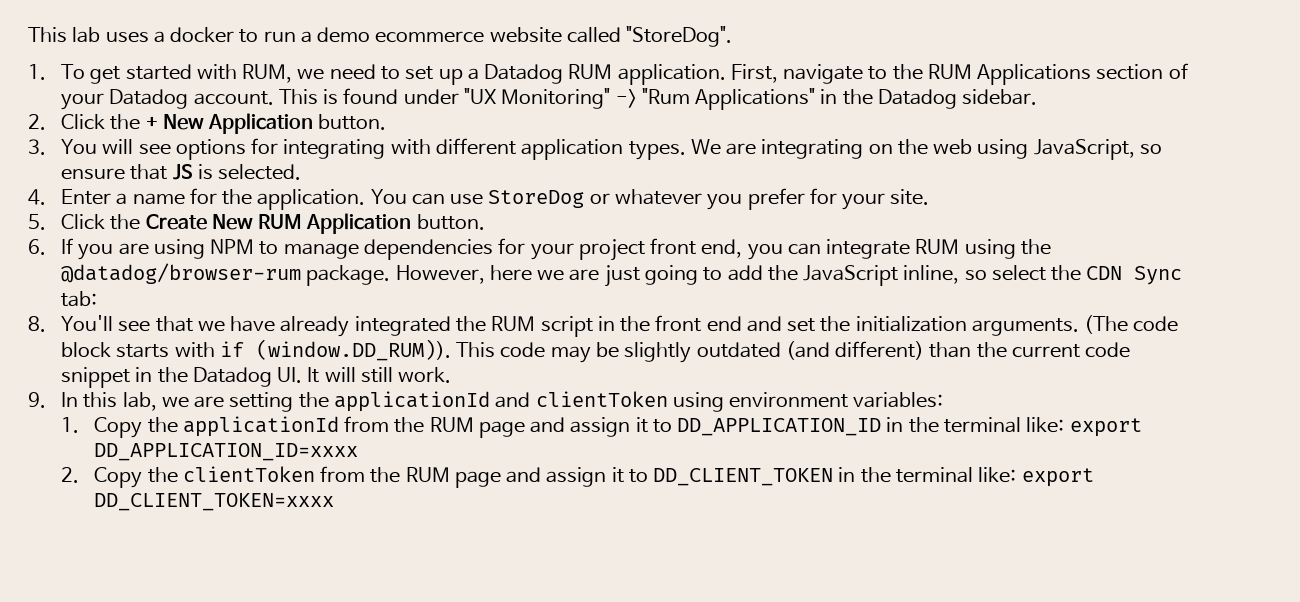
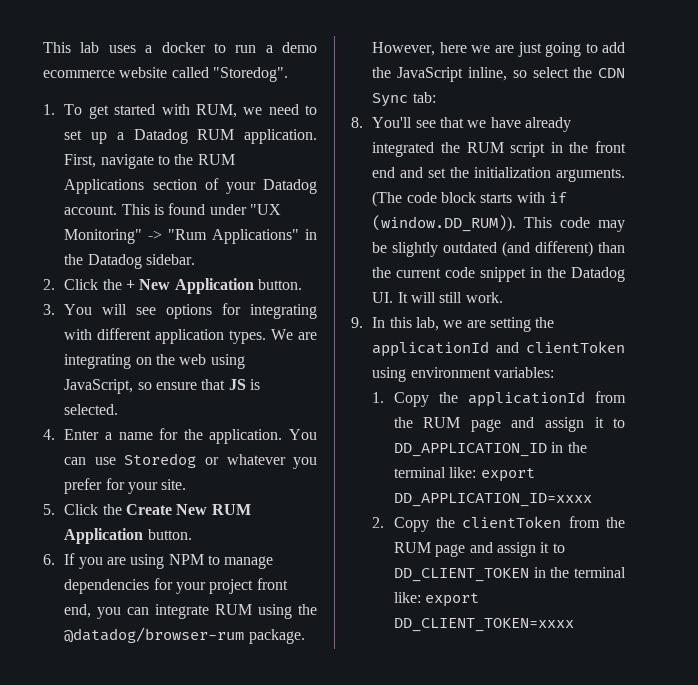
[626,26,733,47] "StoreDog". -> [212,67,288,82] "Storedog".
[488,190,585,208] StoreDog -> [124,453,197,468] Storedog

